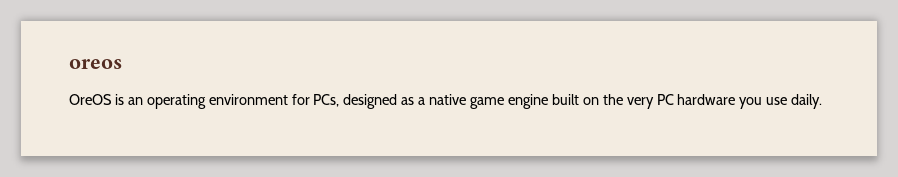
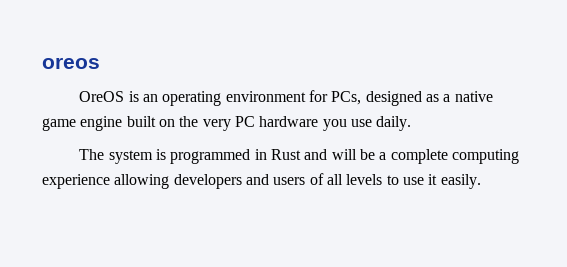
(823, 101) none -> [79,149,519,164] [42,173,481,189] // The system is programmed in Rust and will be a complete computing experience allowing developers and users of all levels to use it easily.

